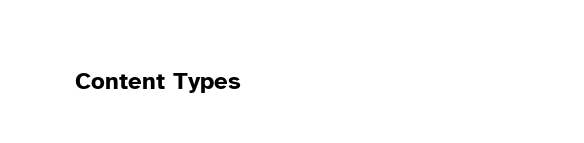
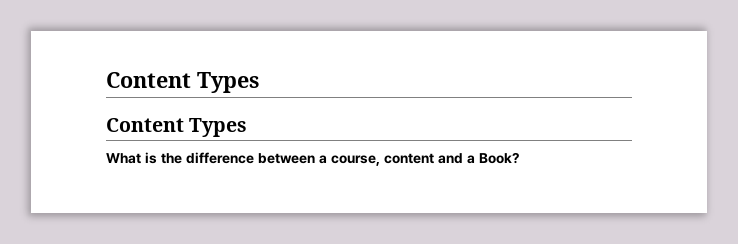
[75,73,241,93] Content Types -> [106,72,259,93] [106,118,248,137] [106,152,520,166] Content Types // Content Types // What is the difference between a course, content and a Book?

